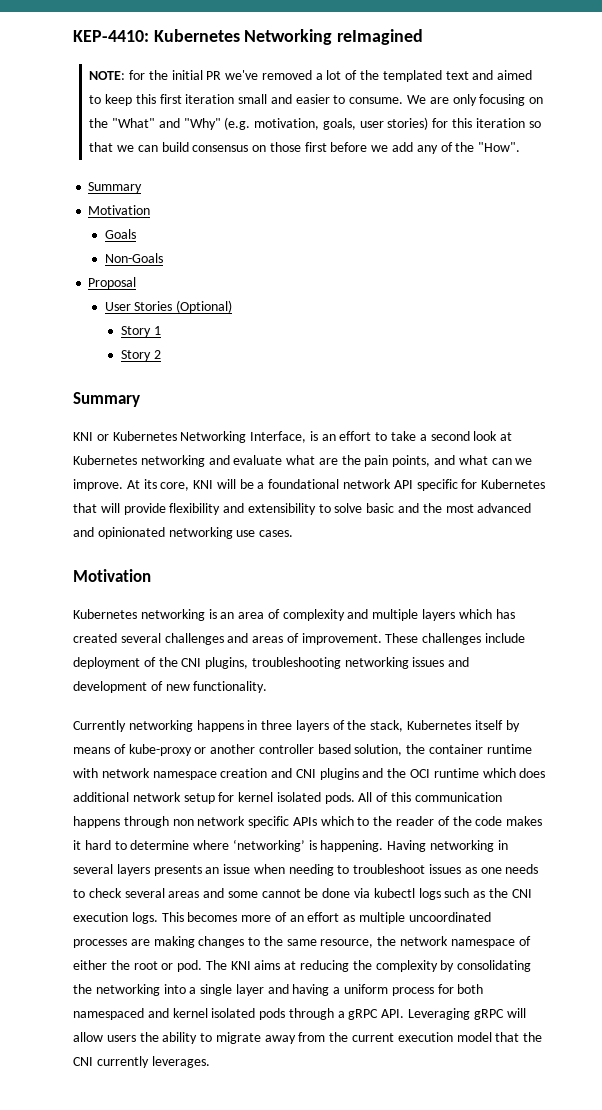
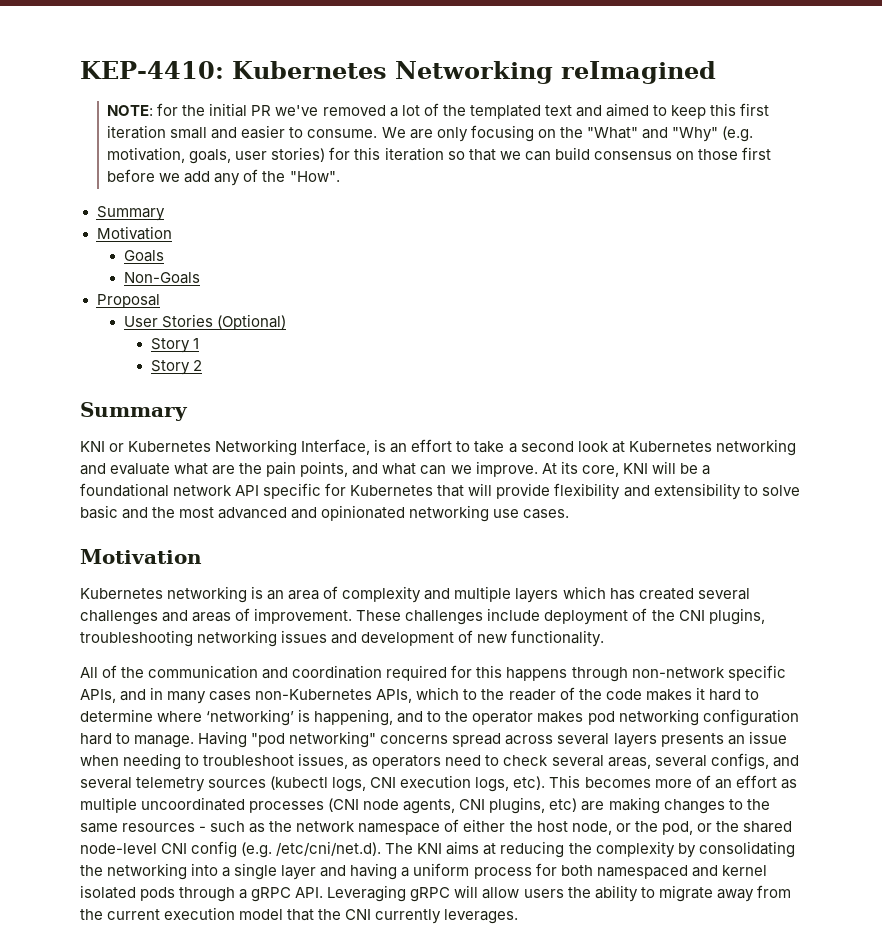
[73,720,520,732] [73,744,532,756] [73,768,546,780] [73,792,502,804] [73,816,317,828] Currently networking happens in three layers of the stack, Kubernetes itself by means of kube-proxy or another controller based solution, the container runtime with network namespace creation and CNI plugins and the OCI runtime which does additional network setup for kernel isolated pods. All of this communication happens through non network specific APIs -> [80,665,786,682] [80,687,413,704] All of the communication and coordination required for this happens through non-network specific APIs, and in many cases non-Kubernetes APIs,
[320,840,508,852] happening. Having networking in -> [314,709,799,726] [80,731,554,748] happening, and to the operator makes pod networking configuration hard to manage. Having "pod networking" concerns spread across
[429,864,539,874] [73,888,532,900] [73,912,158,924] issues as one needs to check several areas and some cannot be done via kubectl logs such as the CNI execution logs. -> [298,753,799,770] [80,775,546,792] issues, as operators need to check several areas, several configs, and several telemetry sources (kubectl logs, CNI execution logs, etc).
(127, 943) none -> [328,797,578,814] (CNI node agents, CNI plugins, etc)
[320,939,374,948] resource, -> [122,821,266,833] resources - such as
[133,960,203,972] root or pod. -> [536,821,792,835] [80,841,382,858] host node, or the pod, or the shared node-level CNI config (e.g. /etc/cni/net.d).

